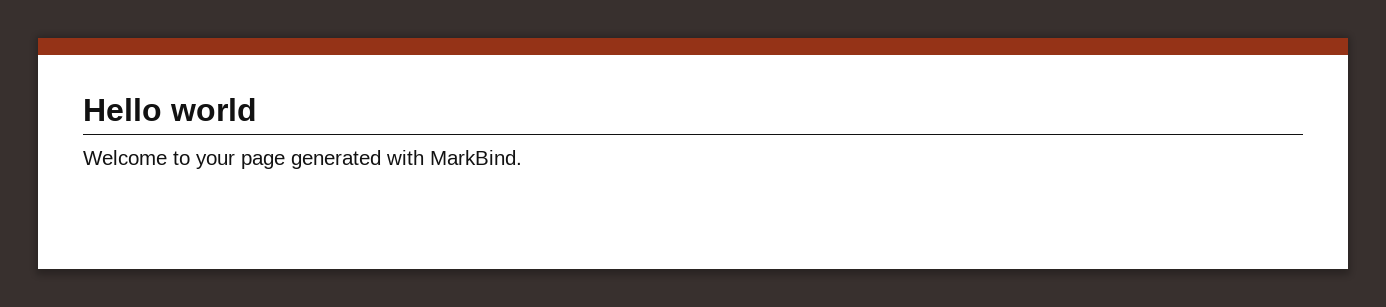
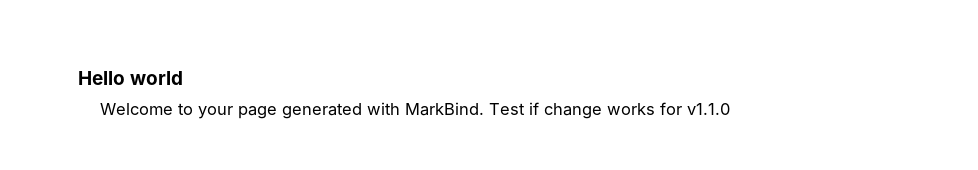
(522, 157) none -> [488,102,730,119] Test if change works for v1.1.0

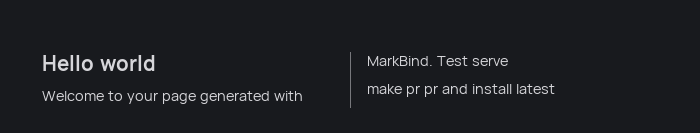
[528,102,730,119] if change works for v1.1.0 -> [471,57,508,66] [367,84,555,97] serve // make pr pr and install latest

